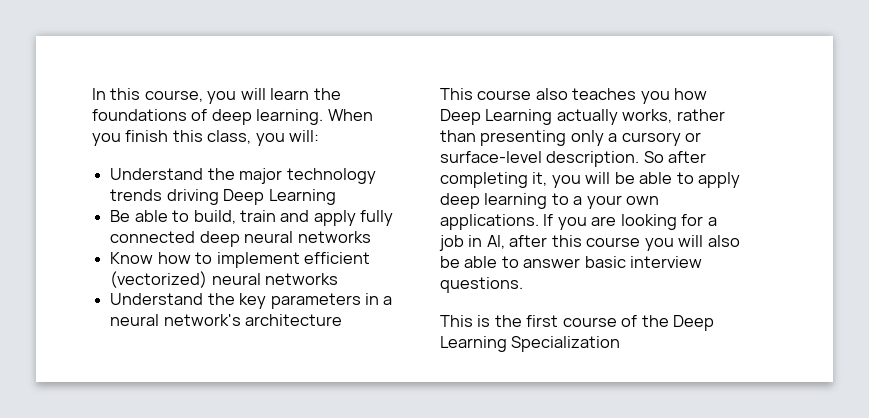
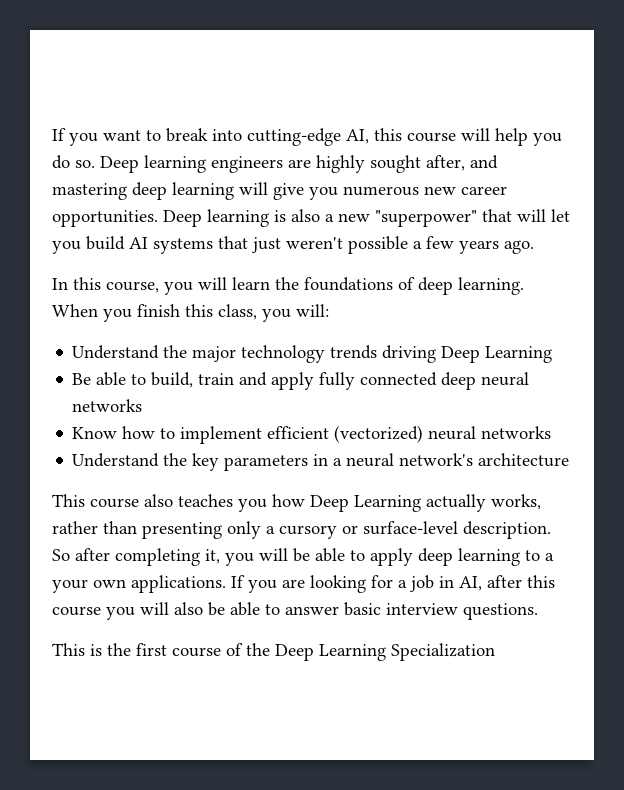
(92, 94) none -> [52,128,562,146] [52,155,498,173] [52,182,507,200] [52,209,570,227] [52,236,534,254] If you want to break into cutting-edge AI, this course will help you do so. Deep learning engineers are highly sought after, and mastering deep learning will give you numerous new career opportunities. Deep learning is also a new "superpower" that will let you build AI systems that just weren't possible a few years ago. //

